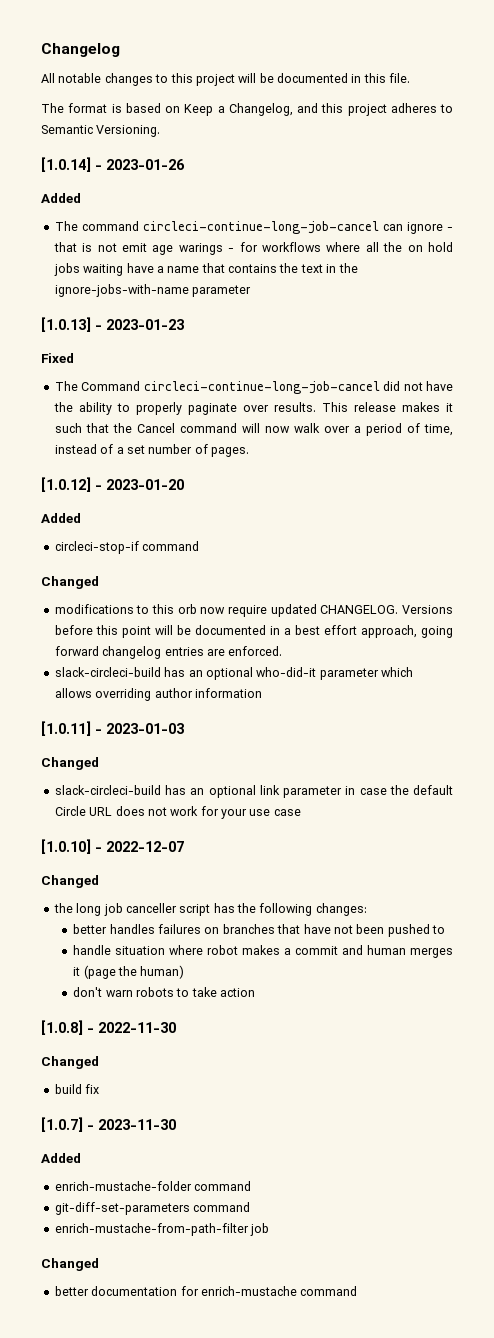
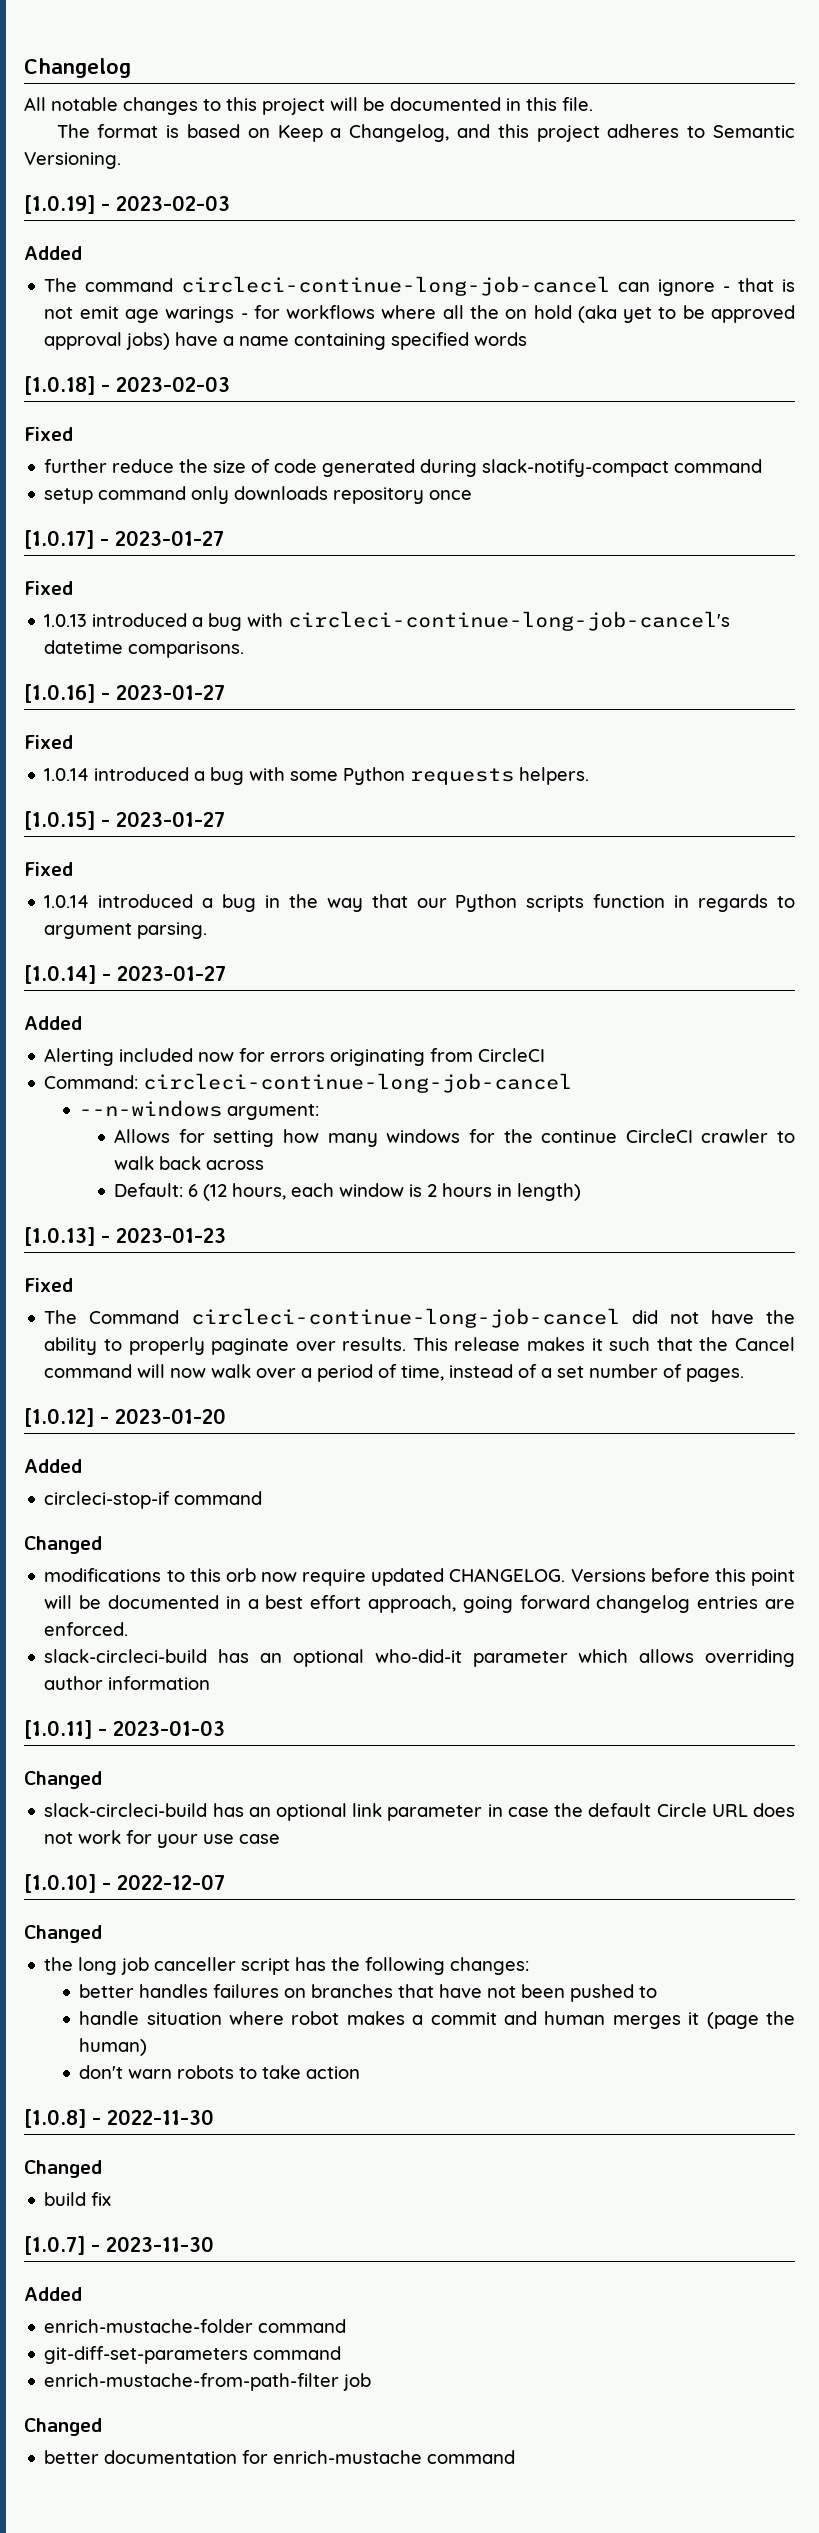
[41,157,185,172] [1.0.14] - 2023-01-26 -> [24,195,230,214] [1.0.19] - 2023-02-03
[53,263,358,276] [54,284,252,297] jobs waiting have a name that contains the text in the ignore-jobs-with-name parameter -> [577,305,795,323] [44,332,528,350] [24,376,230,395] [24,427,73,441] [44,459,763,477] [44,486,473,504] [24,530,224,549] [24,581,73,595] [44,611,731,631] [44,640,245,658] [24,684,225,703] [24,735,73,749] [44,767,590,785] [24,811,225,830] [24,862,73,876] [44,894,796,912] [44,922,208,939] [24,965,226,984] [24,1016,82,1030] [44,1048,546,1066] [44,1073,573,1093] [79,1100,320,1120] [114,1129,795,1147] [114,1156,265,1170] [114,1183,582,1201] (aka yet to be approved approval jobs) have a name containing specified words // [1.0.18] - 2023-02-03 // Fixed // further reduce the size of code generated during slack-notify-compact command // setup command only downloads repository once // [1.0.17] - 2023-01-27 // Fixed // 1.0.13 introduced a bug with circleci-continue-long-job-cancel's datetime comparisons. // [1.0.16] - 2023-01-27 // Fixed // 1.0.14 introduced a bug with some Python requests helpers. // [1.0.15] - 2023-01-27 // Fixed // 1.0.14 introduced a bug in the way that our Python scripts function in regards to argument parsing. // [1.0.14] - 2023-01-27 // Added // Alerting included now for errors originating from CircleCI // Command: circleci-continue-long-job-cancel // --n-windows argument: // Allows for setting how many windows for the continue CircleCI crawler to walk back across // Default: 6 (12 hours, each window is 2 hours in length)

